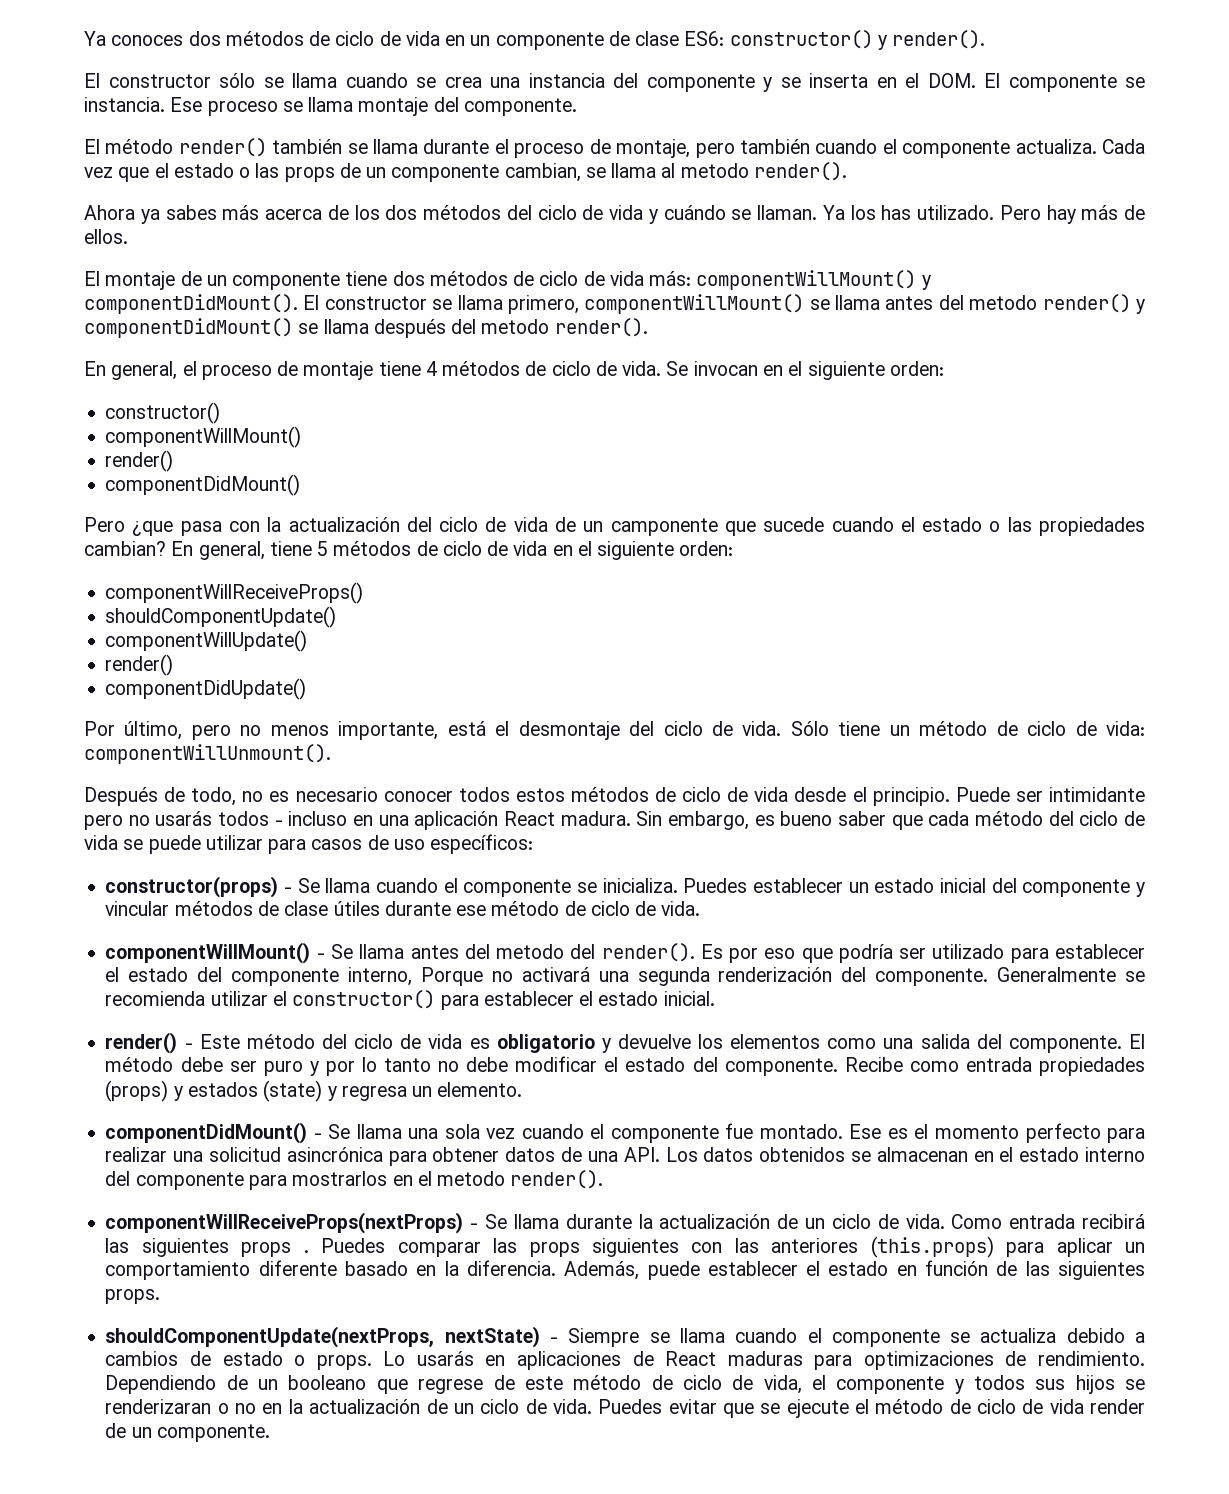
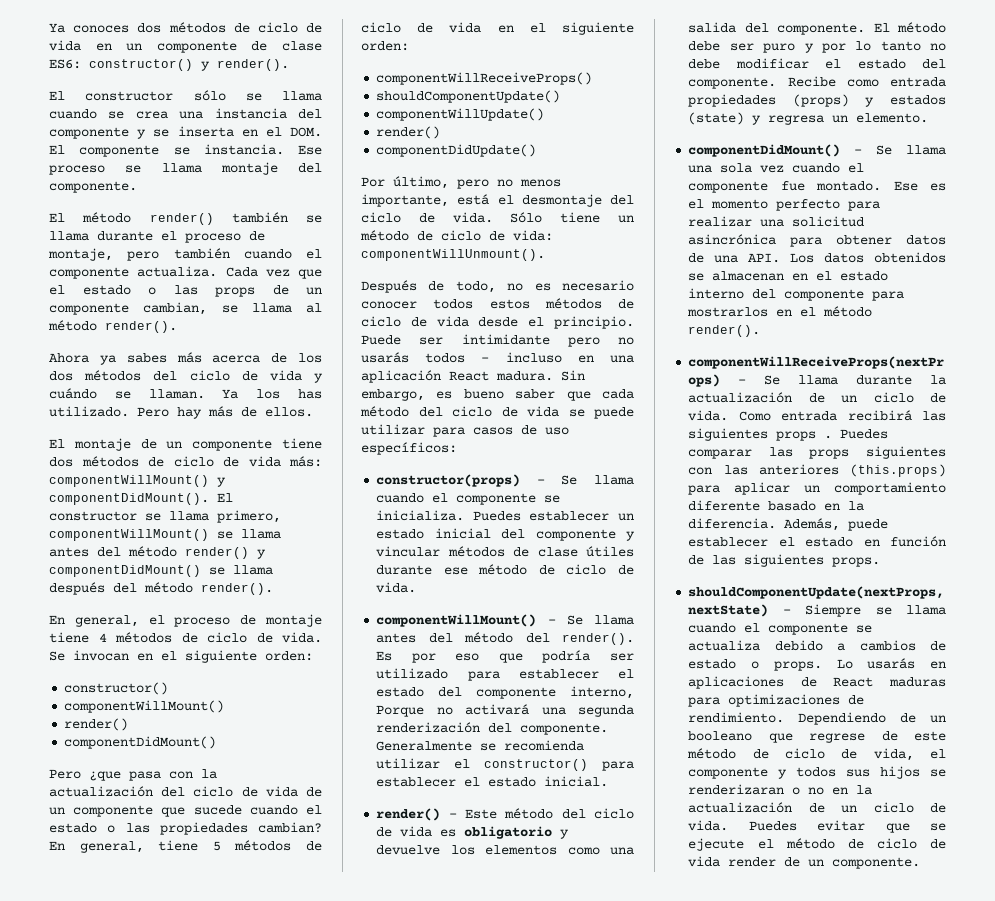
[680,163,749,178] metodo -> [48,320,97,331] método
[969,295,1038,310] metodo -> [128,546,177,557] método
[481,319,550,334] metodo -> [144,582,193,593] método
[610,518,718,536] camponente -> [73,805,154,817] componente
[496,944,565,959] metodo -> [464,632,514,643] método
[437,1171,506,1186] metodo -> [823,306,873,317] método

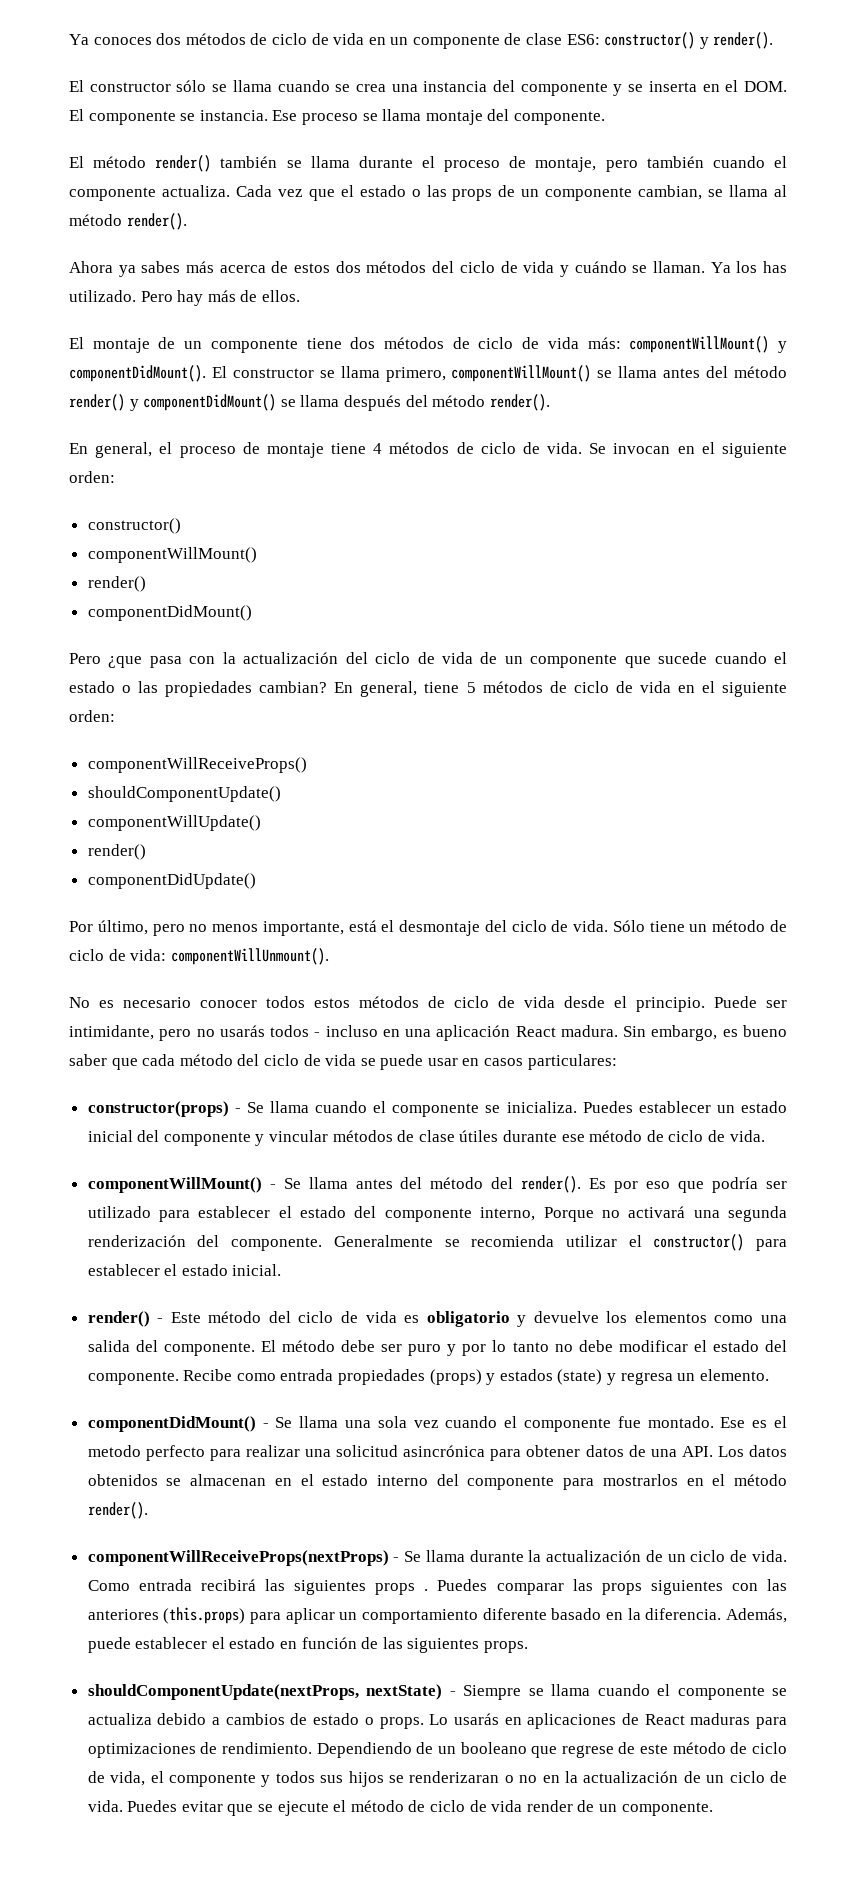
[298,353,322,363] los -> [294,263,331,273] estos
[361,280,524,293] Después de todo, no -> [69,997,90,1008] No
[461,334,550,345] intimidante -> [69,1025,154,1040] intimidante,
[361,424,569,437] [361,442,457,455] utilizar para casos de uso específicos: -> [427,1054,617,1070] usar en casos particulares:
[711,199,769,209] momento -> [87,1445,141,1457] metodo

